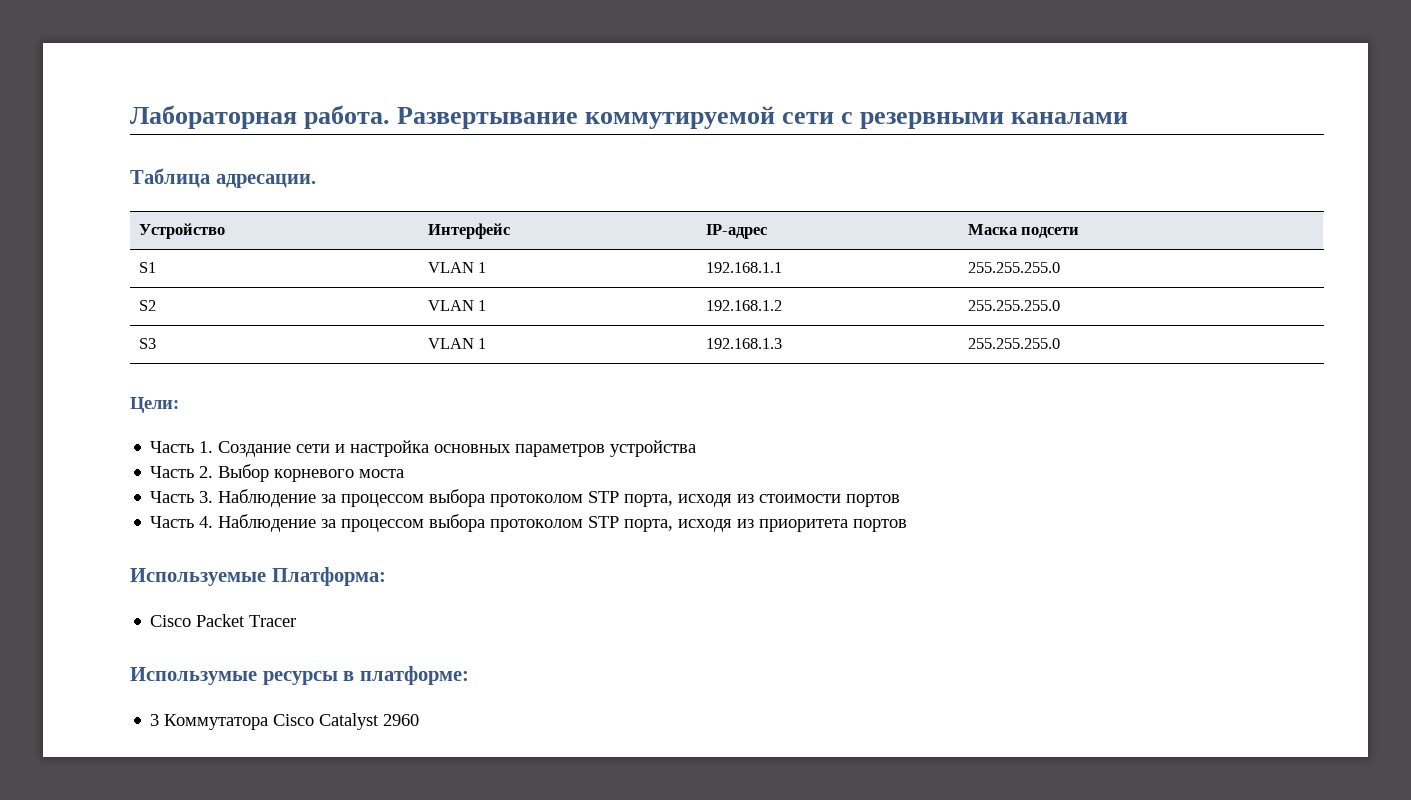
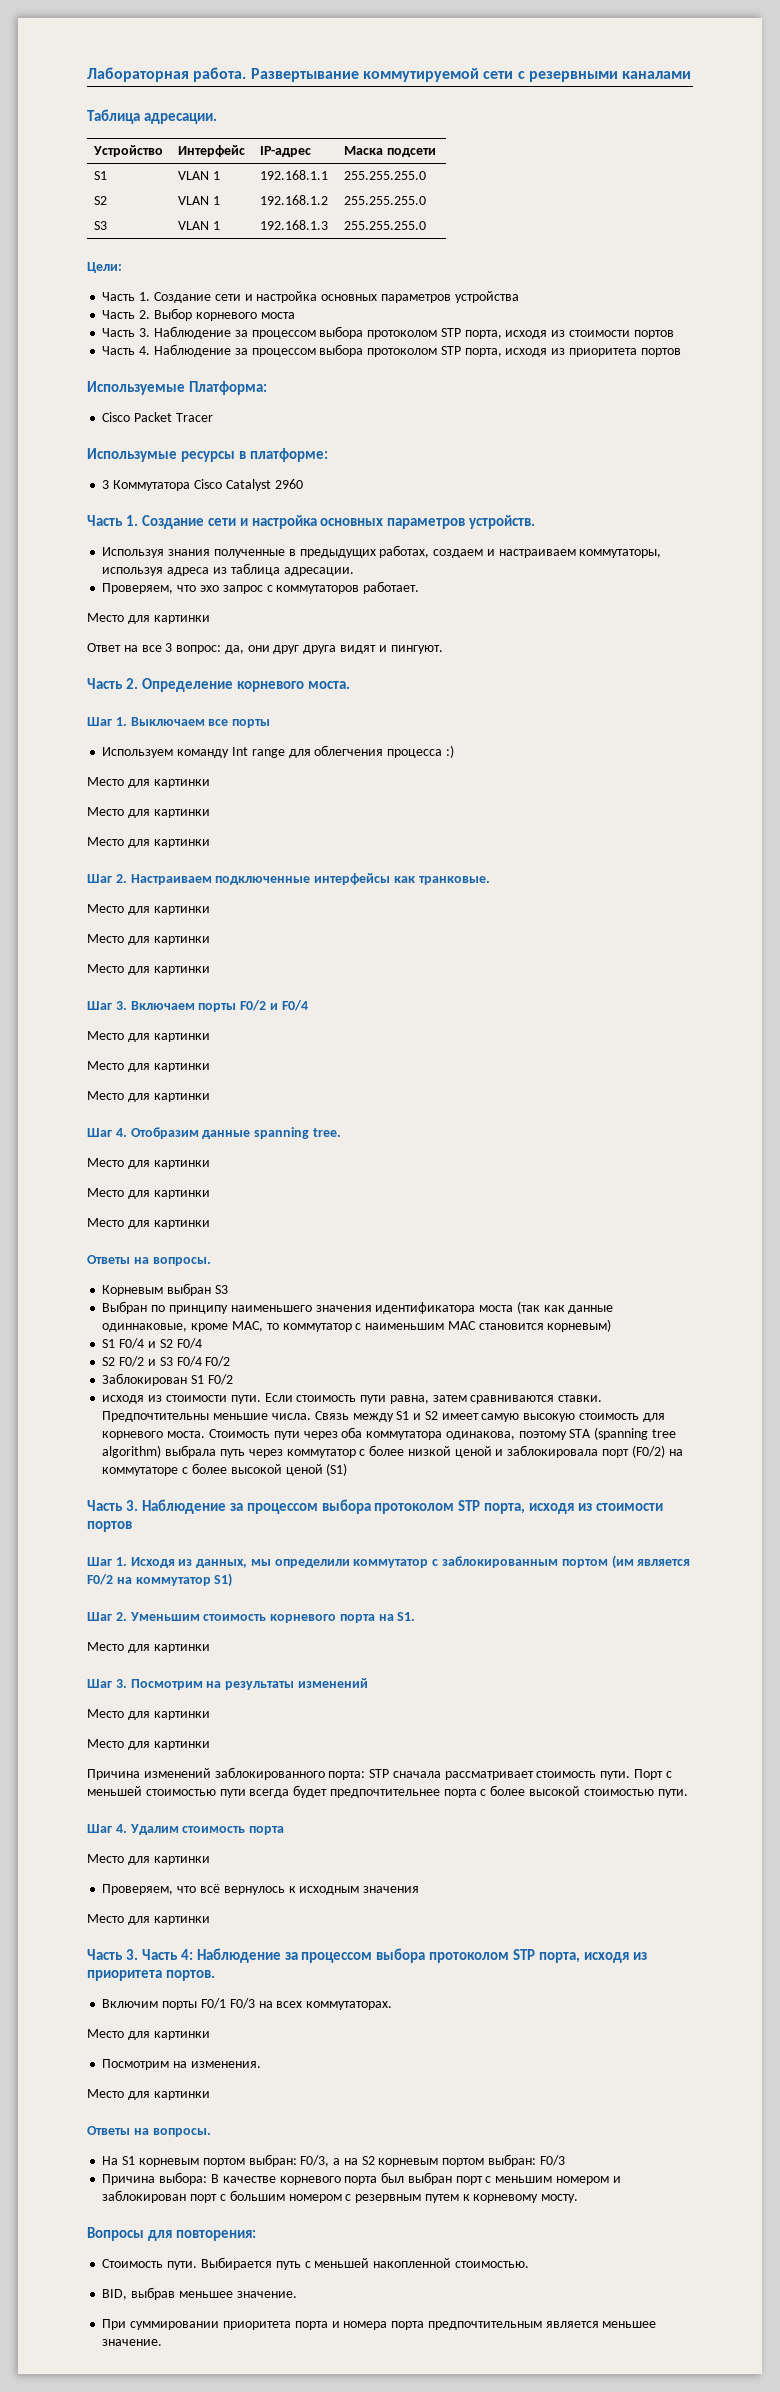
(420, 720) none -> [87,515,536,529] [102,545,662,558] [102,563,354,576] [102,581,420,594] [87,613,210,624] [87,643,443,654] [87,678,350,692] [87,717,271,728] [102,745,454,758] [87,777,210,788] [87,807,210,818] [87,837,210,848] [87,873,490,885] [87,904,210,915] [87,934,210,945] [87,964,210,975] [87,1000,308,1012] [87,1031,210,1042] [87,1061,210,1072] [87,1091,210,1102] [87,1127,341,1139] [87,1158,210,1169] [87,1188,210,1199] [87,1218,210,1229] [87,1255,211,1266] [102,1283,228,1296] [102,1301,614,1314] [102,1319,612,1332] [102,1338,202,1349] [102,1356,231,1367] [102,1373,233,1386] [102,1393,603,1404] [102,1411,665,1422] [102,1427,676,1440] [102,1445,683,1458] [102,1463,348,1476] [87,1499,664,1514] [87,1521,132,1532] [87,1555,691,1569] [87,1573,233,1587] [87,1612,416,1623] [87,1642,210,1653] [87,1678,368,1690] [87,1709,210,1720] [87,1739,210,1750] [87,1767,672,1780] [87,1785,688,1798] [87,1824,285,1835] [87,1854,210,1865] [102,1884,420,1895] [87,1914,210,1925] [87,1948,647,1963] [87,1970,215,1981] [102,1998,393,2010] [87,2029,210,2040] [102,2059,261,2070] [87,2089,210,2100] [87,2126,211,2137] [102,2154,565,2167] [102,2172,621,2185] [102,2190,579,2203] [87,2227,256,2241] [102,2257,529,2270] [102,2287,297,2300] [102,2319,657,2330] [102,2339,163,2346] // Часть 1. Создание сети и настройка основных параметров устройств. // Используя знания полученные в предыдущих работах, создаем и настраиваем коммутаторы, используя адреса из таблица адресации. // Проверяем, что эхо запрос с коммутаторов работает. // Место для картинки // Ответ на все 3 вопрос: да, они друг друга видят и пингуют. // Часть 2. Определение корневого моста. // Шаг 1. Выключаем все порты // Используем команду Int range для облегчения процесса :) // Место для картинки // Место для картинки // Место для картинки // Шаг 2. Настраиваем подключенные интерфейсы как транковые. // Место для картинки // Место для картинки // Место для картинки // Шаг 3. Включаем порты F0/2 и F0/4 // Место для картинки // Место для картинки // Место для картинки // Шаг 4. Отобразим данные spanning tree. // Место для картинки // Место для картинки // Место для картинки // Ответы на вопросы. // Корневым выбран S3 // Выбран по принципу наименьшего значения идентификатора моста (так как данные одиннаковые, кроме MAC, то коммутатор с наименьшим MAC становится корневым) // S1 F0/4 и S2 F0/4 // S2 F0/2 и S3 F0/4 F0/2 // Заблокирован S1 F0/2 // исходя из стоимости пути. Если стоимость пути равна, затем сравниваются ставки. Предпочтительны меньшие числа. Cвязь между S1 и S2 имеет самую высокую стоимость для корневого моста. Стоимость пути через оба коммутатора одинакова, поэтому STA (spanning tree algorithm) выбрала путь через коммутатор с более низкой ценой и заблокировала порт (F0/2) на коммутаторе с более высокой ценой (S1) // Часть 3. Наблюдение за процессом выбора протоколом STP порта, исходя из стоимости портов // Шаг 1. Исходя из данных, мы определили коммутатор с заблокированным портом (им является F0/2 на коммутатор S1) // Шаг 2. Уменьшим стоимость корневого порта на S1. // Место для картинки // Шаг 3. Посмотрим на результаты изменений // Место для картинки // Место для картинки // Причина изменений заблокированного порта: STP сначала рассматривает стоимость пути. Порт с меньшей стоимостью пути всегда будет предпочтительнее порта с более высокой стоимостью пути. // Шаг 4. Удалим стоимость порта // Место для картинки // Проверяем, что всё вернулось к исходным значения // Место для картинки // Часть 3. Часть 4: Наблюдение за процессом выбора протоколом STP порта, исходя из приоритета портов. // Включим порты F0/1 F0/3 на всех коммутаторах. // Место для картинки // Посмотрим на изменения. // Место для картинки // Ответы на вопросы. // На S1 корневым портом выбран: F0/3, а на S2 корневым портом выбран: F0/3 // Причина выбора: В качестве корневого порта был выбран порт с меньшим номером и заблокирован порт с большим номером с резервным путем к корневому мосту. // Вопросы для повторения: // Стоимость пути. Выбирается путь с меньшей накопленной стоимостью. // BID, выбрав меньшее значение. // При суммировании приоритета порта и номера порта предпочтительным является меньшее значение.

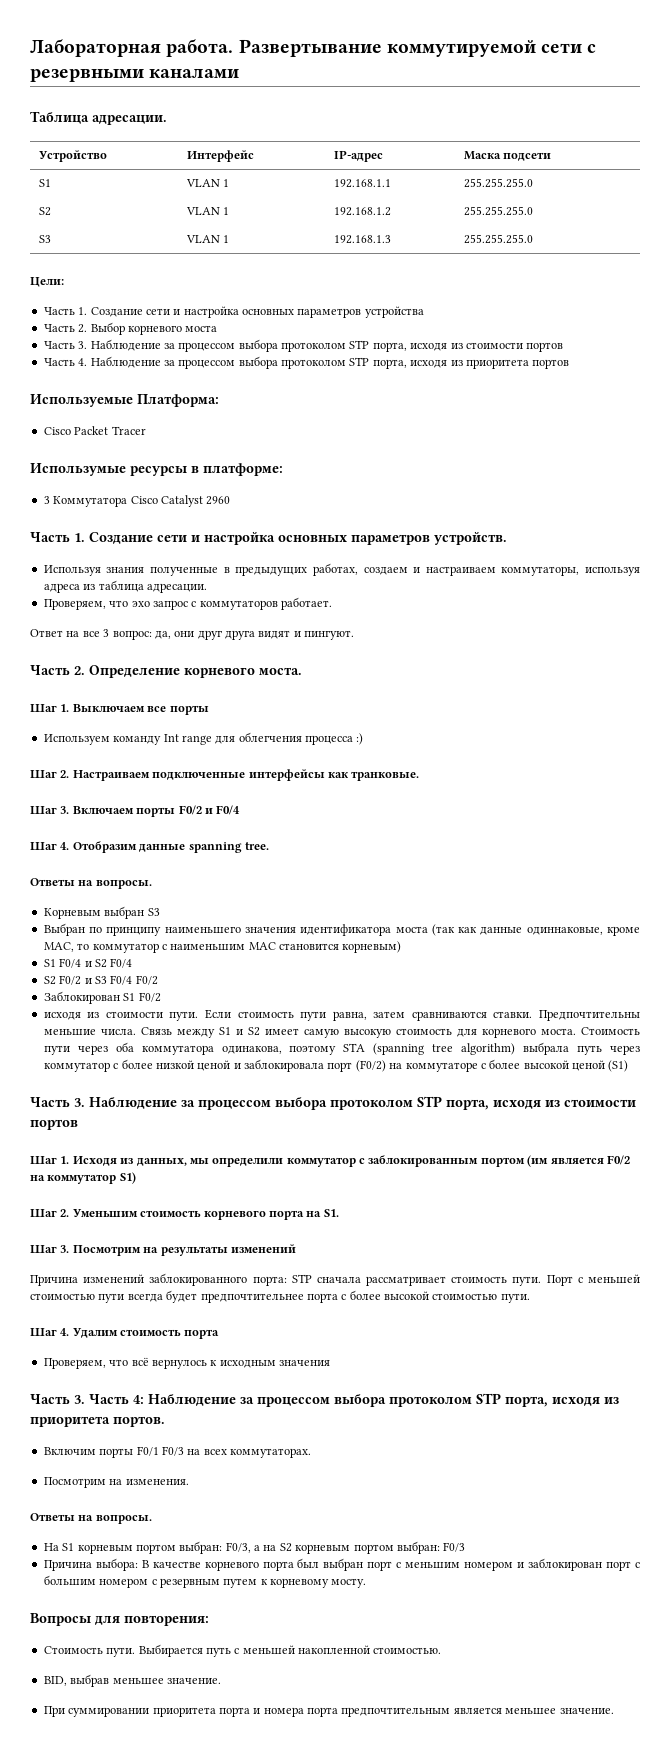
[87,613,210,624] // Место для картинки -> (332, 603) none
[87,777,210,788] [87,807,210,818] [87,837,210,848] // Место для картинки // Место для картинки // Место для картинки -> (364, 739) none
[87,904,210,915] [87,934,210,945] [87,964,210,975] // Место для картинки // Место для картинки // Место для картинки -> (420, 776) none
[87,1031,210,1042] [87,1061,210,1072] [87,1091,210,1102] // Место для картинки // Место для картинки // Место для картинки -> (241, 810) none
[87,1158,210,1169] [87,1188,210,1199] [87,1218,210,1229] // Место для картинки // Место для картинки // Место для картинки -> (269, 846) none
[87,1642,210,1653] // Место для картинки -> (339, 1213) none
[87,1709,210,1720] [87,1739,210,1750] // Место для картинки // Место для картинки -> (296, 1248) none
[87,1854,210,1865] // Место для картинки -> (219, 1334) none
[87,1914,210,1925] // Место для картинки -> (330, 1363) none
[87,2029,210,2040] // Место для картинки -> (311, 1453) none
[87,2089,210,2100] // Место для картинки -> (189, 1482) none

